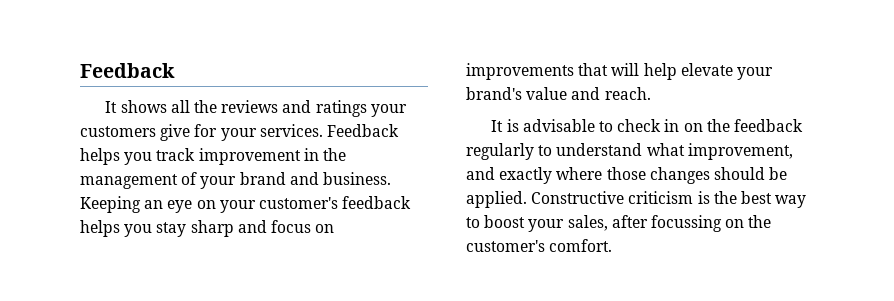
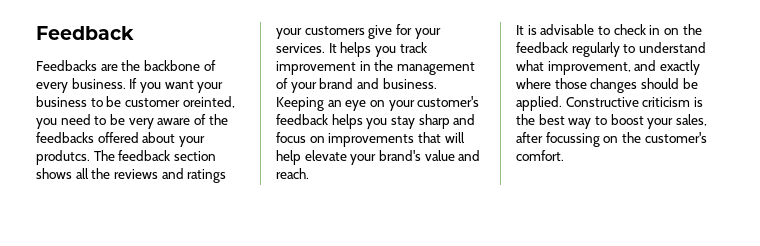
[105,101,118,113] It -> [36,60,216,71] [36,78,224,93] [36,96,235,108] [36,114,228,129] [36,132,205,147] [36,150,216,165] Feedbacks are the backbone of every business. If you want your business to be customer oreinted, you need to be very aware of the feedbacks offered about your produtcs. The feedback section
[326,124,399,137] Feedback -> [328,43,337,53] It

